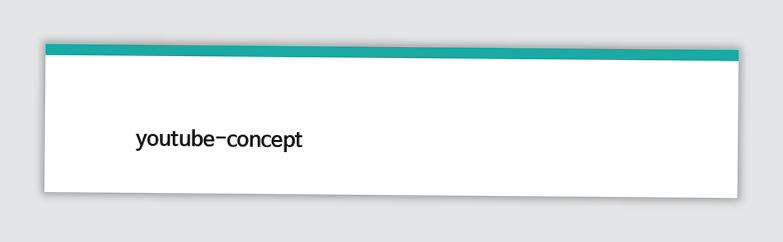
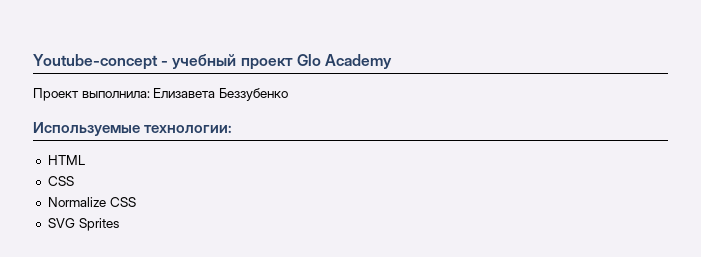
[134,128,303,154] youtube-concept -> [33,54,392,70] [33,88,288,101] [33,122,233,136] [47,155,85,165] [47,176,74,186] [47,197,136,207] [47,218,119,231] Youtube-concept - учебный проект Glo Academy // Проект выполнила: Елизавета Беззубенко // Используемые технологии: // HTML // CSS // Normalize CSS // SVG Sprites

